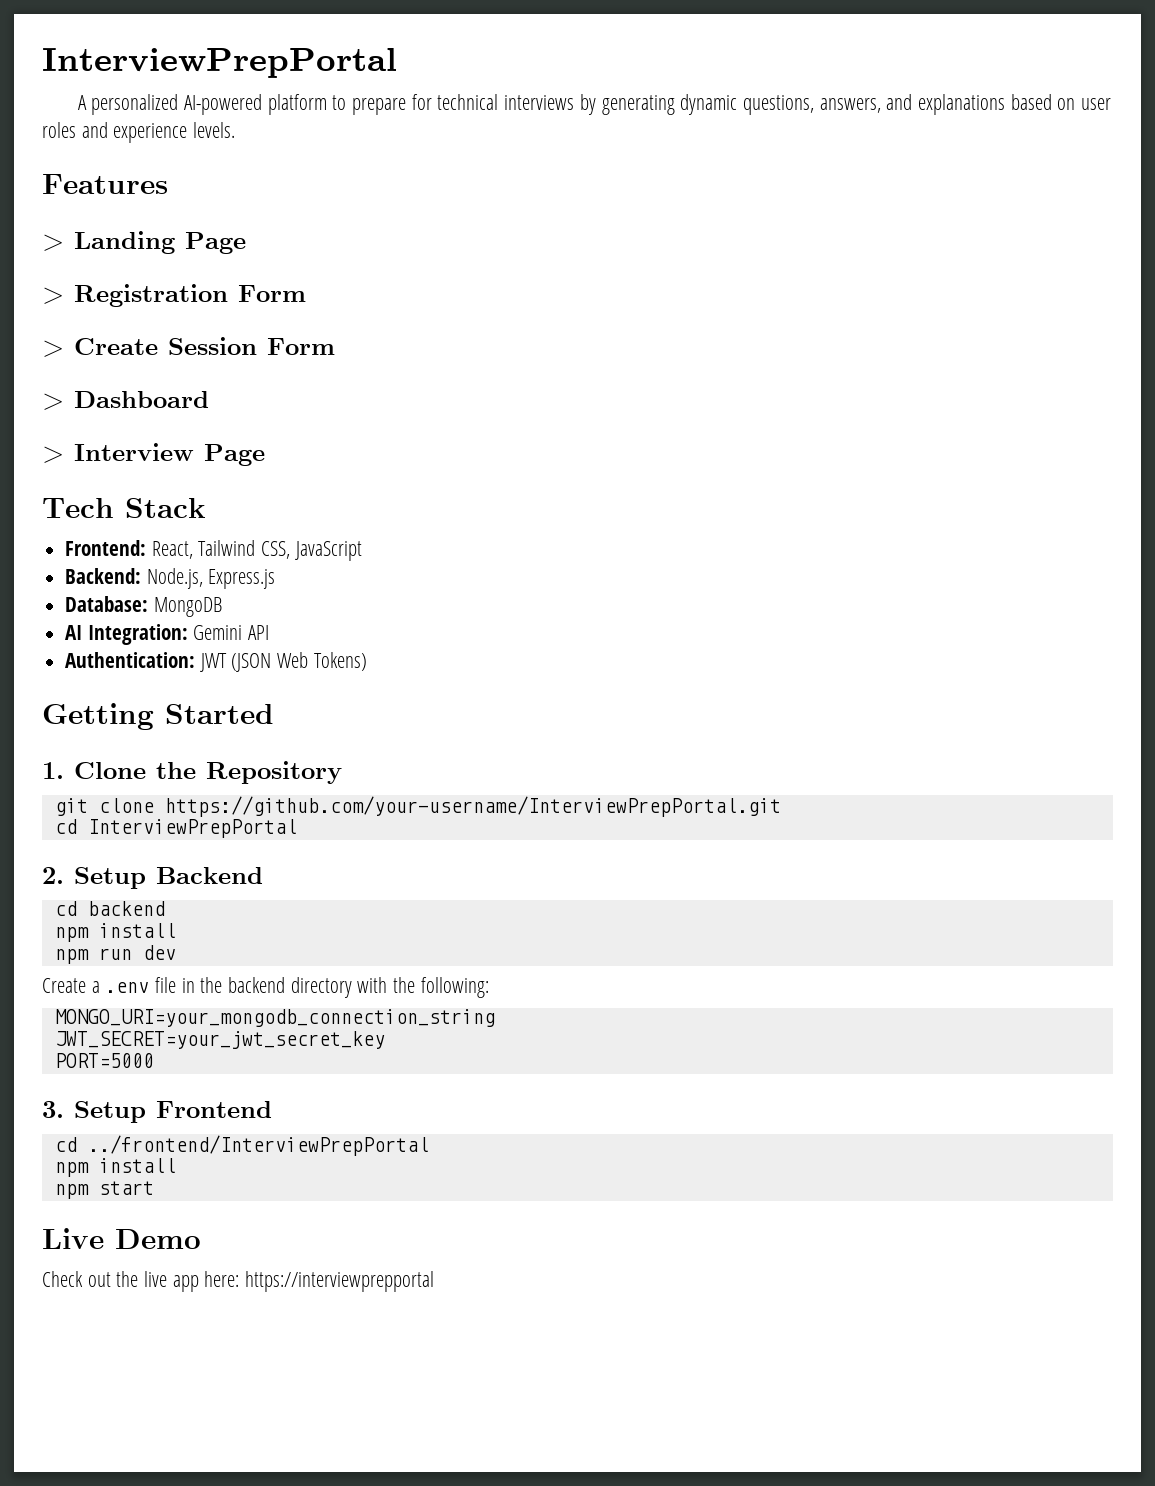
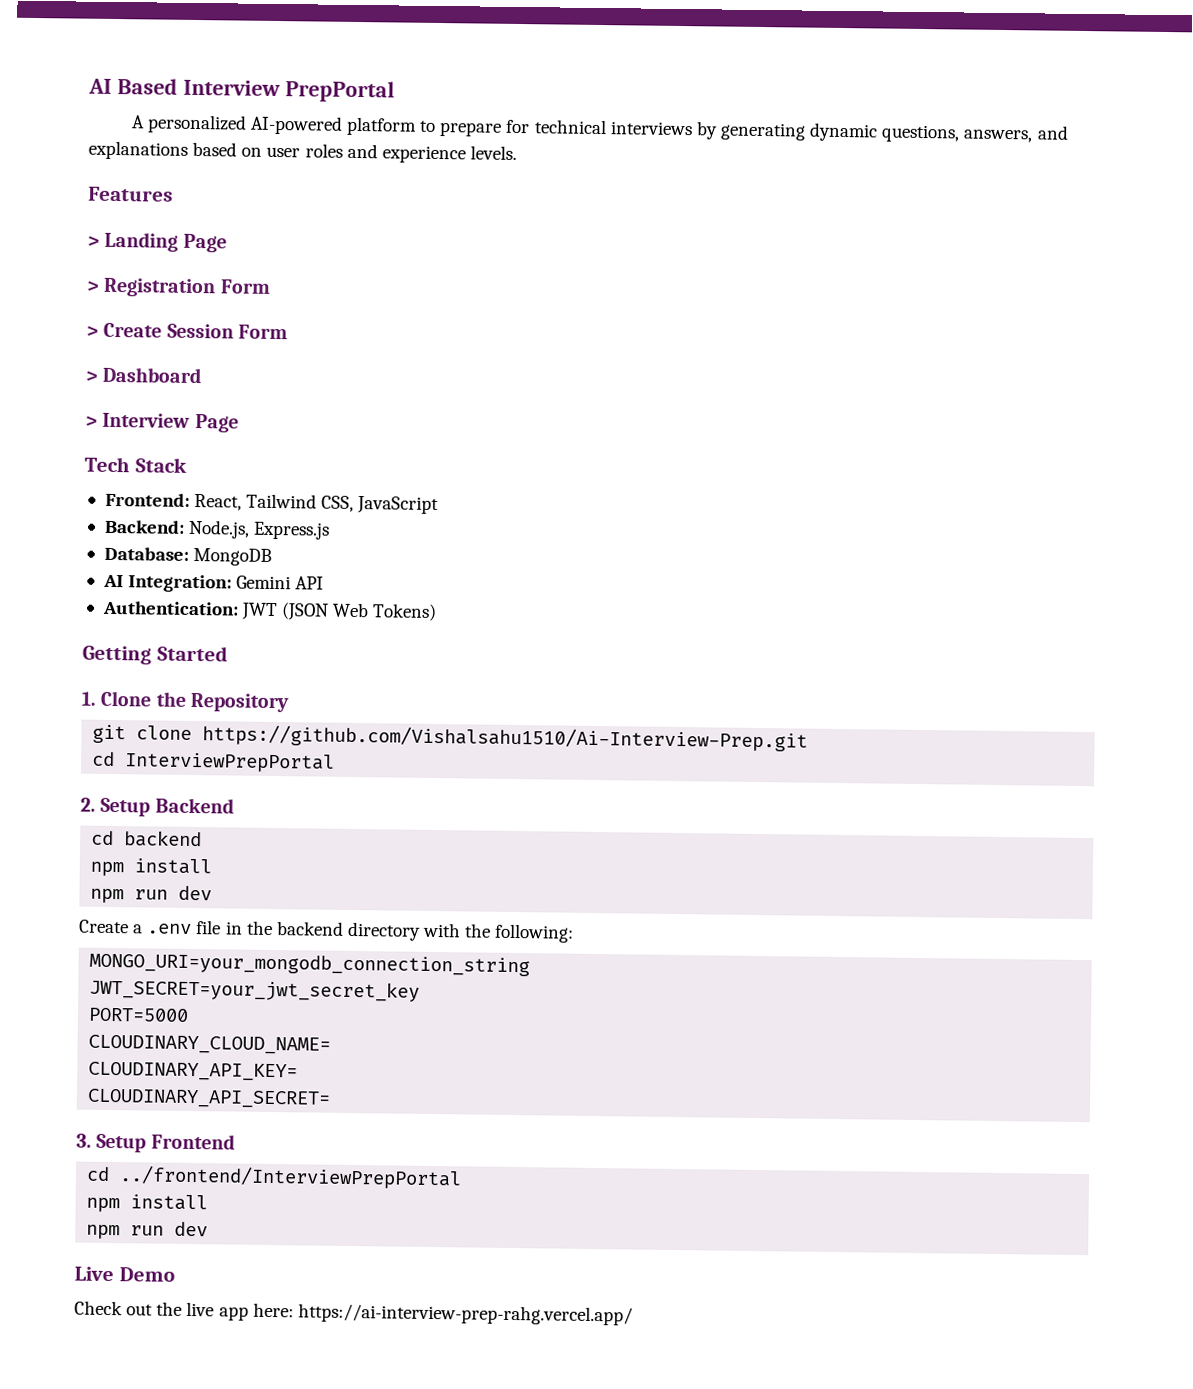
[42,48,397,78] InterviewPrepPortal -> [88,78,395,103] AI Based Interview PrepPortal
[164,796,781,817] https://github.com/your-username/InterviewPrepPortal.git -> [202,724,809,752] https://github.com/Vishalsahu1510/Ai-Interview-Prep.git
(154, 1060) none -> [88,1034,332,1055] [88,1061,299,1082] [87,1088,332,1109] // CLOUDINARY_CLOUD_NAME= // CLOUDINARY_API_KEY= // CLOUDINARY_API_SECRET=
[98,1181,154,1195] start -> [130,1221,209,1237] run dev
[245,1271,435,1292] https://interviewprepportal -> [297,1303,633,1326] https://ai-interview-prep-rahg.vercel.app/

